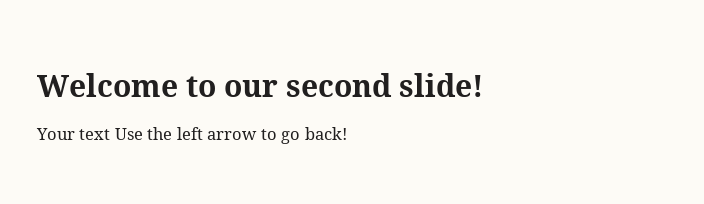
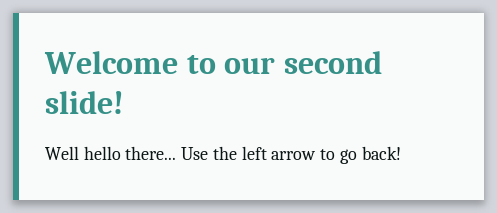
[36,128,111,140] Your text -> [45,146,177,160] Well hello there...

